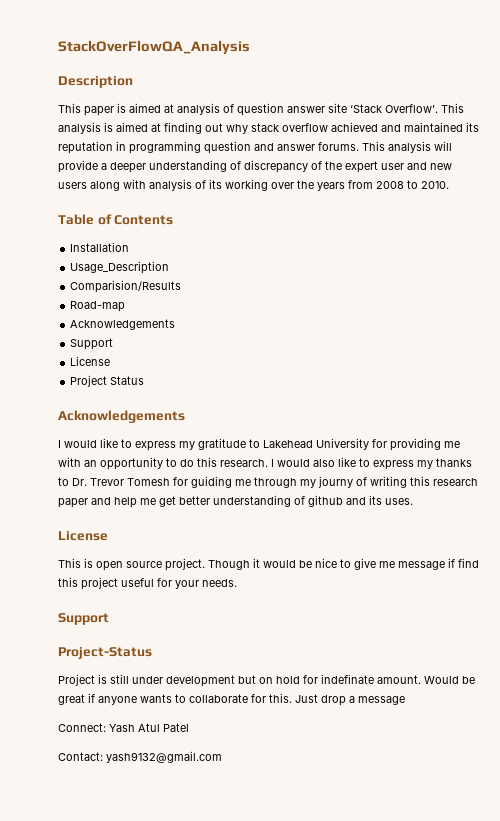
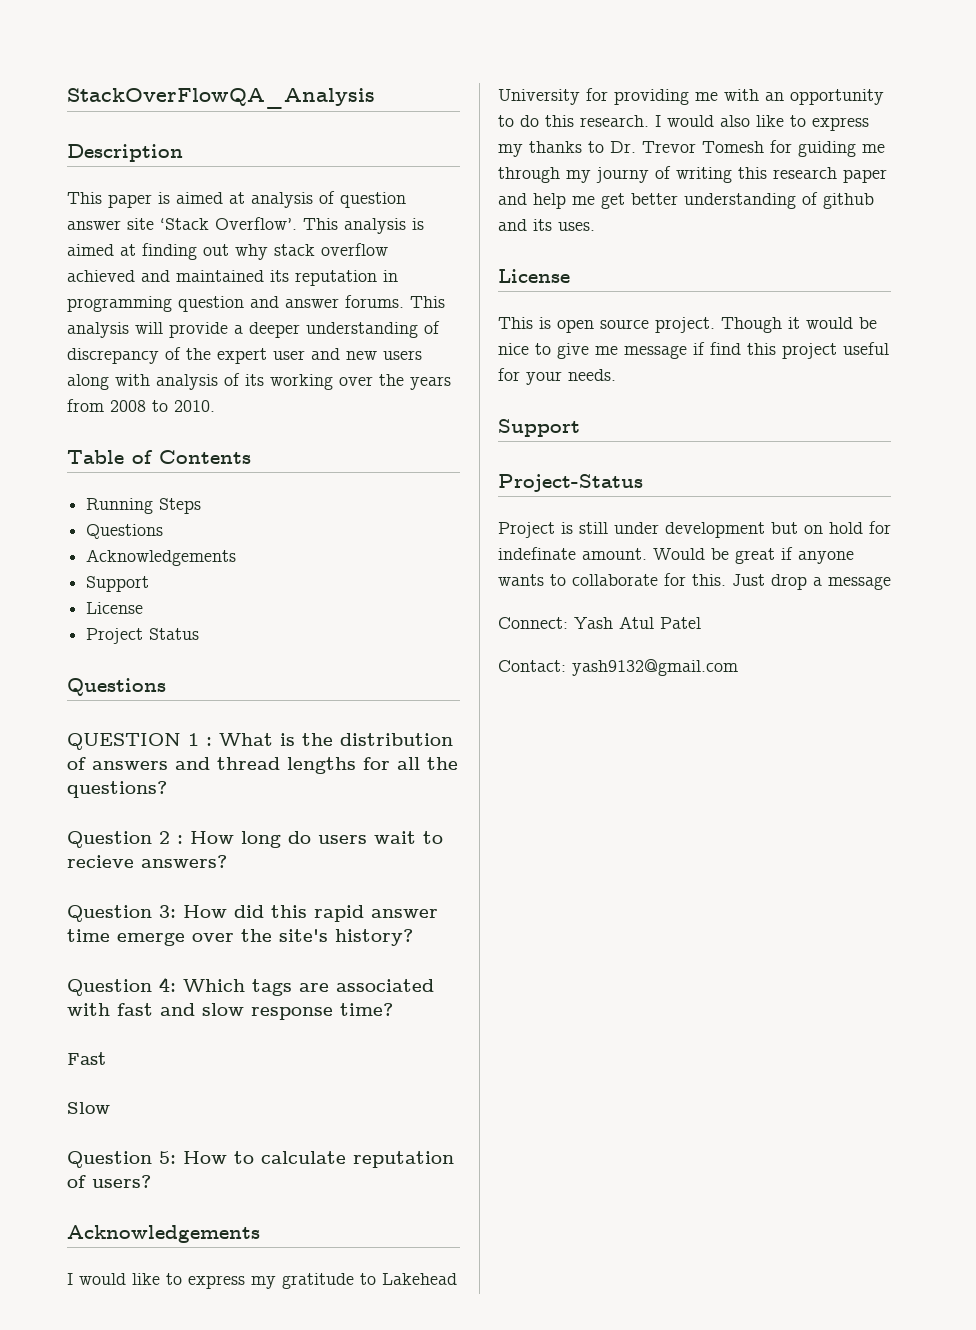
[70,242,130,252] [70,261,170,274] [70,280,182,293] [70,301,126,312] Installation // Usage_Description // Comparision/Results // Road-map -> [86,498,202,514] [86,524,164,539] Running Steps // Questions
(145, 380) none -> [67,678,166,696] [67,733,453,750] [67,757,458,774] [67,781,167,798] [67,831,443,848] [67,855,227,868] [67,905,438,922] [67,929,413,946] [67,977,434,996] [67,1003,393,1020] [67,1052,106,1065] [67,1102,110,1114] [67,1151,454,1168] [67,1175,151,1188] // Questions // QUESTION 1 : What is the distribution of answers and thread lengths for all the questions? // Question 2 : How long do users wait to recieve answers? // Question 3: How did this rapid answer time emerge over the site's history? // Question 4: Which tags are associated with fast and slow response time? // Fast // Slow // Question 5: How to calculate reputation of users?

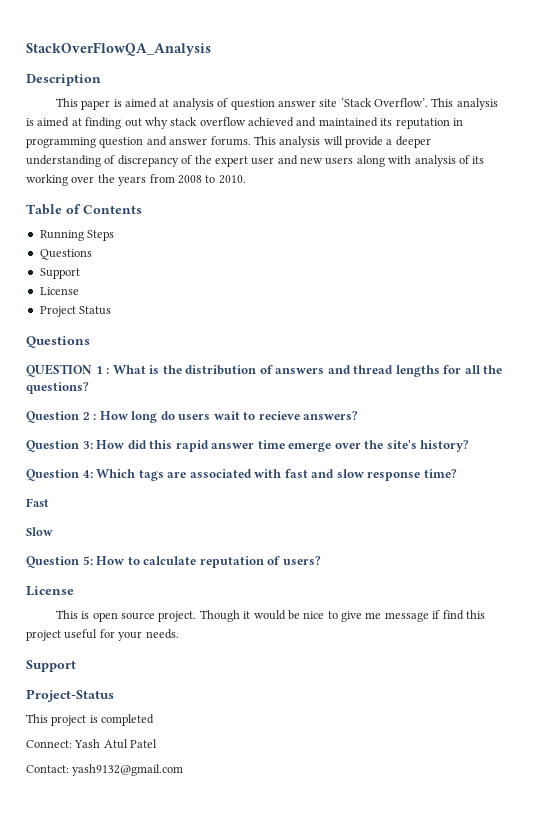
[86,549,237,566] // Acknowledgements -> (92, 254) none
[67,1225,260,1243] [67,1273,457,1289] [498,88,884,105] [498,115,869,131] [498,140,885,157] [498,166,887,183] [498,192,874,209] [498,219,595,231] // Acknowledgements // I would like to express my gratitude to Lakehead University for providing me with an opportunity to do this research. I would also like to express my thanks to Dr. Trevor Tomesh for guiding me through my journy of writing this research paper and help me get better understanding of github and its uses. -> (321, 560) none
[498,521,891,538] [498,547,854,564] [498,573,891,590] Project is still under development but on hold for indefinate amount. Would be great if anyone wants to collaborate for this. Just drop a message -> [26,714,155,726] This project is completed

